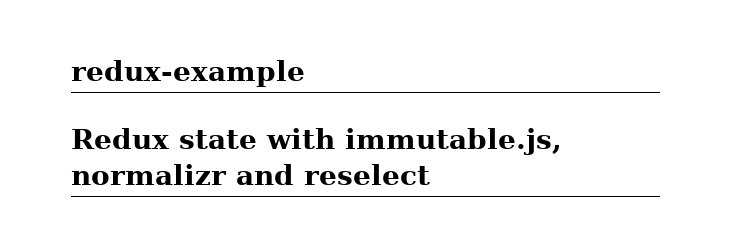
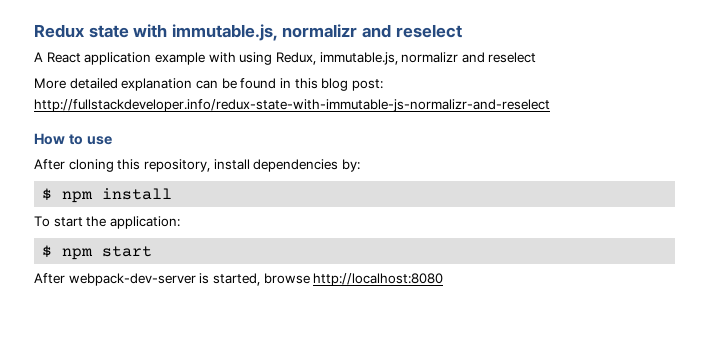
[71,60,305,87] redux-example // -> (34, 31) none
(430, 174) none -> [34,52,537,65] [34,78,383,91] [34,99,550,112] [34,133,112,145] [34,159,360,172] [42,188,173,203] [34,216,180,229] [42,245,153,260] [34,273,444,286] // A React application example with using Redux, immutable.js, normalizr and reselect // More detailed explanation can be found in this blog post: http://fullstackdeveloper.info/redux-state-with-immutable-js-normalizr-and-reselect // How to use // After cloning this repository, install dependencies by: // $ npm install // To start the application: // $ npm start // After webpack-dev-server is started, browse http://localhost:8080

